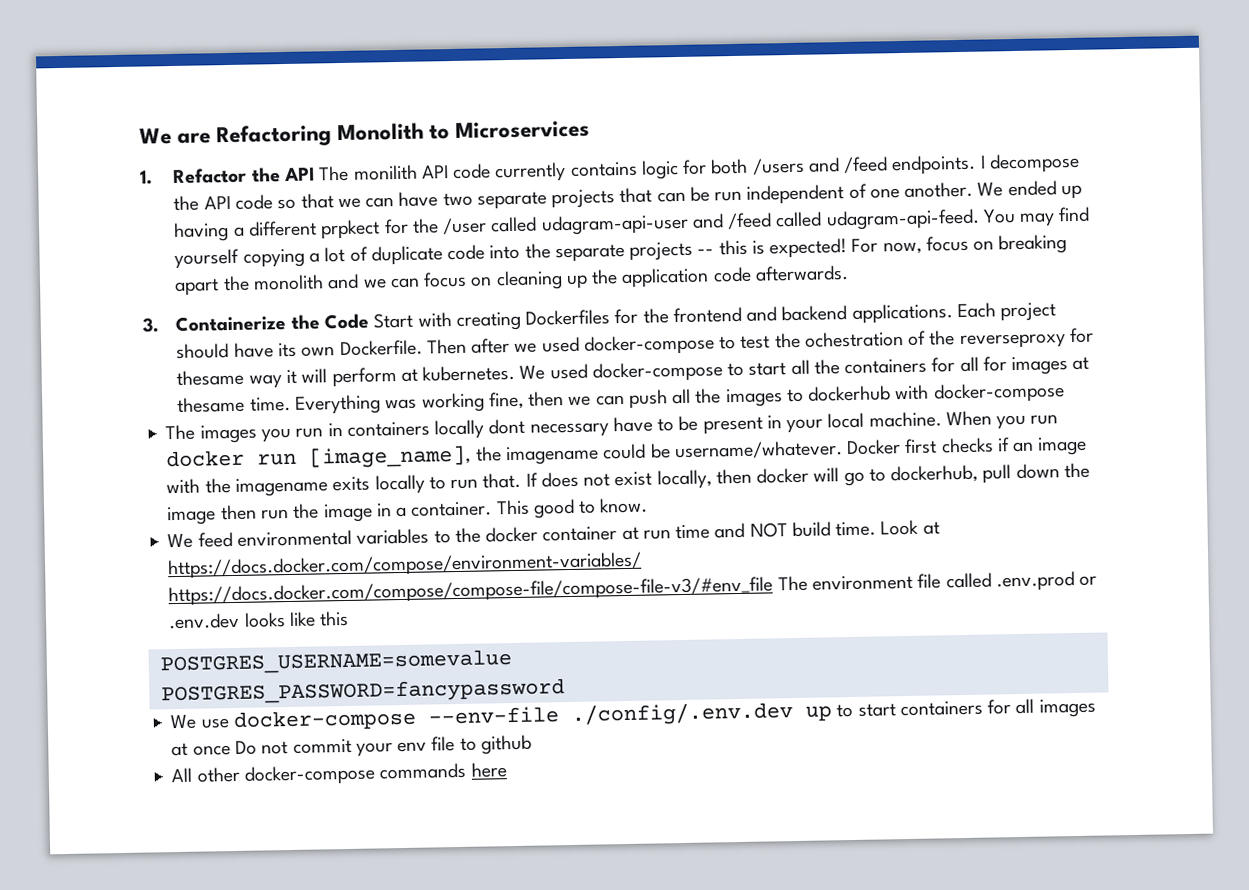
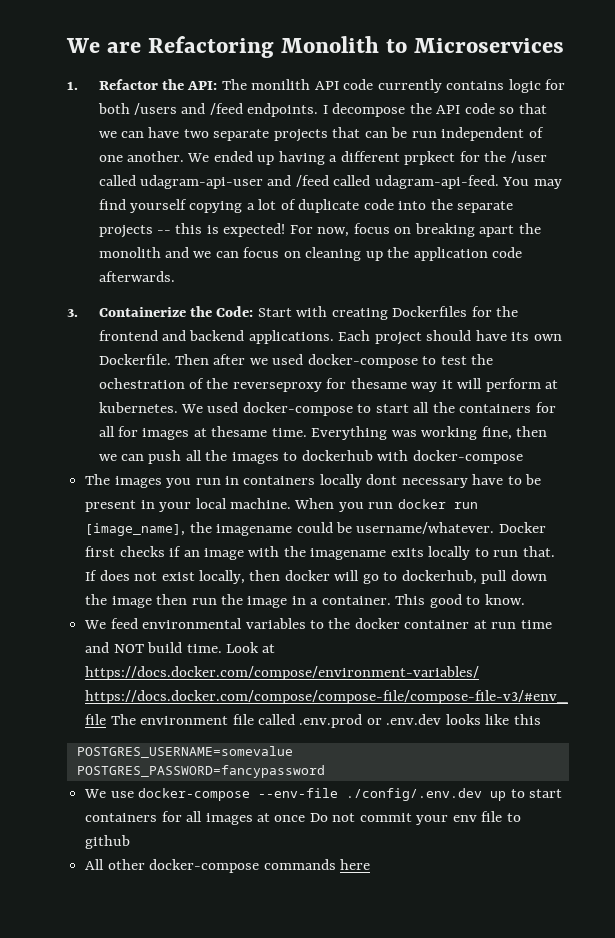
[283,167,315,182] API -> [187,81,218,90] API:
[323,313,369,330] Code -> [216,306,254,317] Code:

